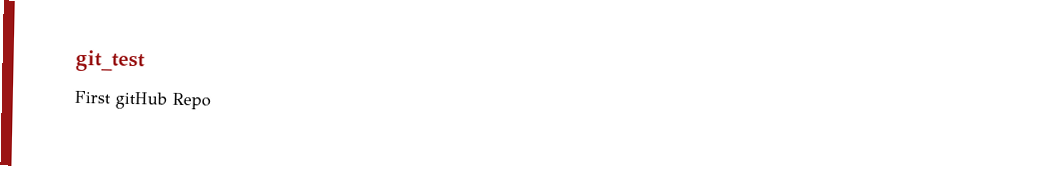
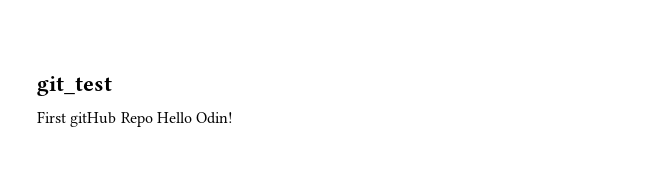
(211, 101) none -> [156,112,234,124] Hello Odin!

